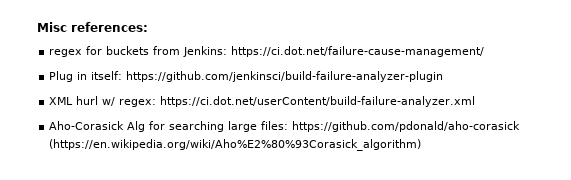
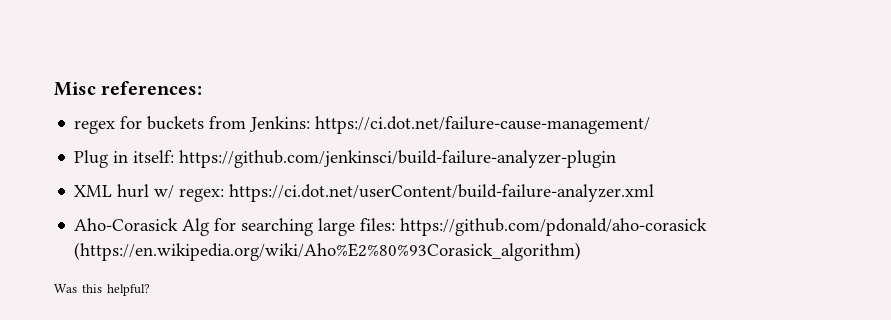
(422, 145) none -> [54,284,150,296] // Was this helpful?

